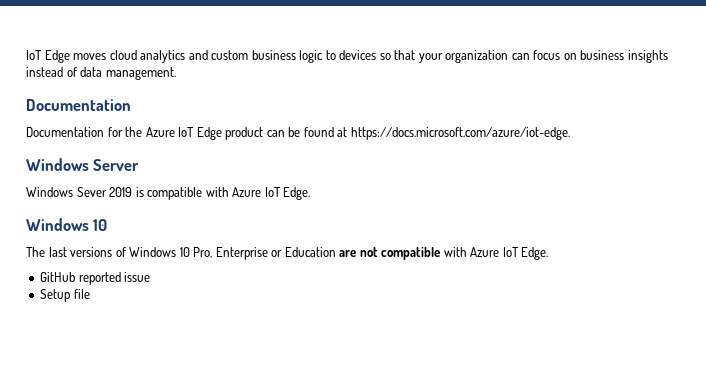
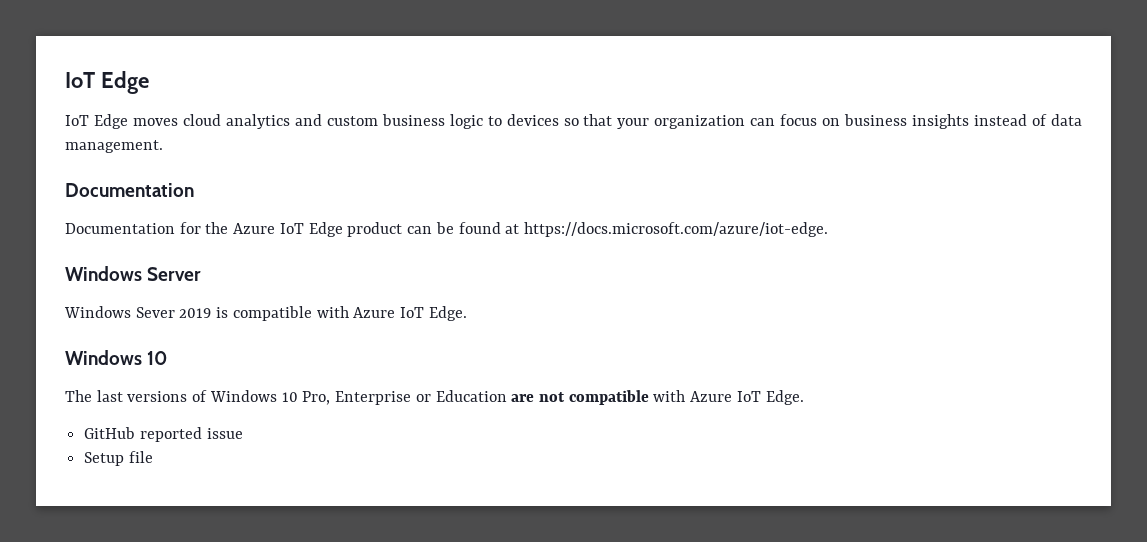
[26,50,70,63] IoT Edge -> [65,71,149,94] [65,114,128,129] IoT Edge // IoT Edge

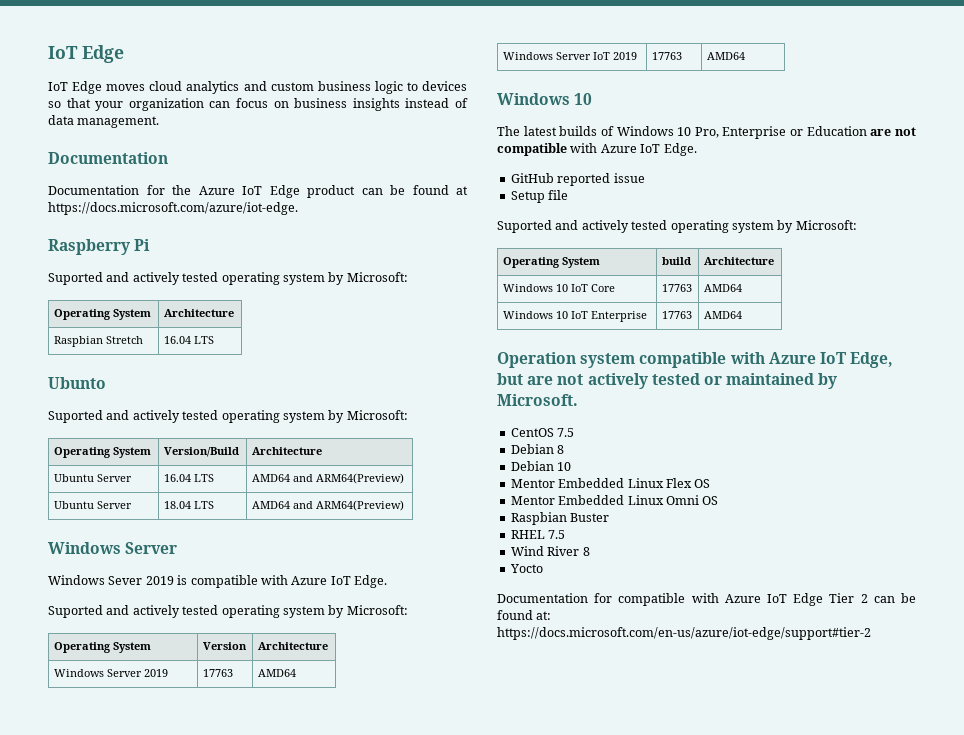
(828, 229) none -> [48,239,151,255] [48,272,408,285] [53,309,151,320] [163,309,234,317] [53,336,143,347] [163,336,214,344] [48,377,106,389] [48,410,408,423] [53,447,151,458] [163,447,239,457] [251,447,322,455] [53,474,132,482] [163,474,214,482] [251,473,404,484] [53,501,132,509] [163,501,214,509] [251,500,404,511] // Raspberry Pi // Suported and actively tested operating system by Microsoft: // Operating System | Architecture // Raspbian Stretch | 16.04 LTS // Ubunto // Suported and actively tested operating system by Microsoft: // Operating System | Version/Build | Architecture // Ubuntu Server | 16.04 LTS | AMD64 and ARM64(Preview) // Ubuntu Server | 18.04 LTS | AMD64 and ARM64(Preview)
(467, 313) none -> [48,605,408,618] [53,642,151,653] [202,642,247,650] [257,642,328,650] [53,669,168,677] [202,669,233,677] [257,669,296,677] [502,52,637,60] [651,52,682,60] [706,52,745,60] // Suported and actively tested operating system by Microsoft: // Operating System | Version | Architecture // Windows Server 2019 | 17763 | AMD64 // Windows Server IoT 2019 | 17763 | AMD64
[96,390,188,402] last versions -> [523,126,598,136] latest builds
(153, 457) none -> [497,220,857,233] [502,257,600,268] [661,257,691,265] [703,257,774,265] [502,284,615,292] [661,284,692,292] [703,284,742,292] [502,311,647,322] [661,311,692,319] [703,311,742,319] [497,352,894,368] [497,373,838,389] [497,394,578,406] [510,428,575,437] [510,444,565,454] [510,461,572,471] [510,478,711,488] [510,495,719,505] [510,512,610,525] [510,530,566,539] [510,546,590,556] [509,564,543,573] [497,593,916,606] [497,610,552,620] [497,627,871,640] // Suported and actively tested operating system by Microsoft: // Operating System | build | Architecture // Windows 10 IoT Core | 17763 | AMD64 // Windows 10 IoT Enterprise | 17763 | AMD64 // Operation system compatible with Azure IoT Edge, but are not actively tested or maintained by Microsoft. // CentOS 7.5 // Debian 8 // Debian 10 // Mentor Embedded Linux Flex OS // Mentor Embedded Linux Omni OS // Raspbian Buster // RHEL 7.5 // Wind River 8 // Yocto // Documentation for compatible with Azure IoT Edge Tier 2 can be found at: https://docs.microsoft.com/en-us/azure/iot-edge/support#tier-2

